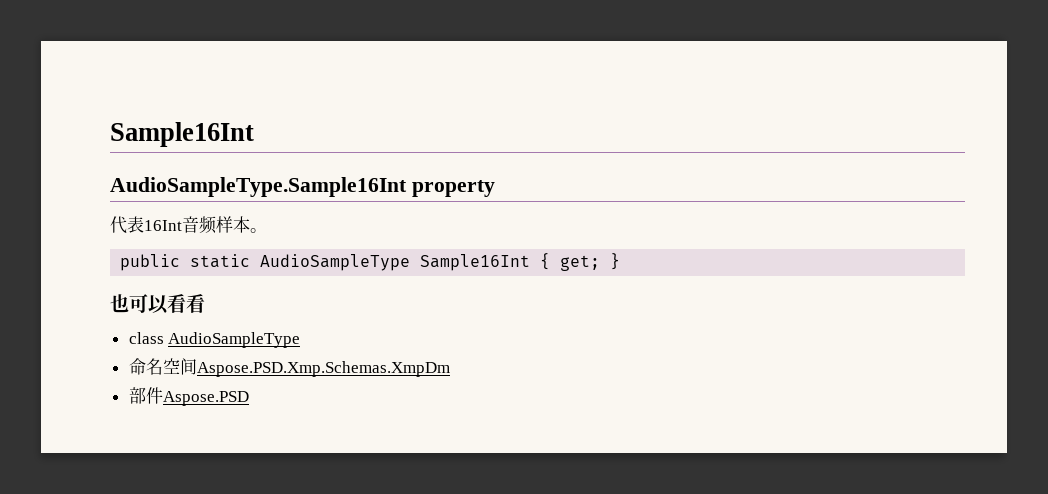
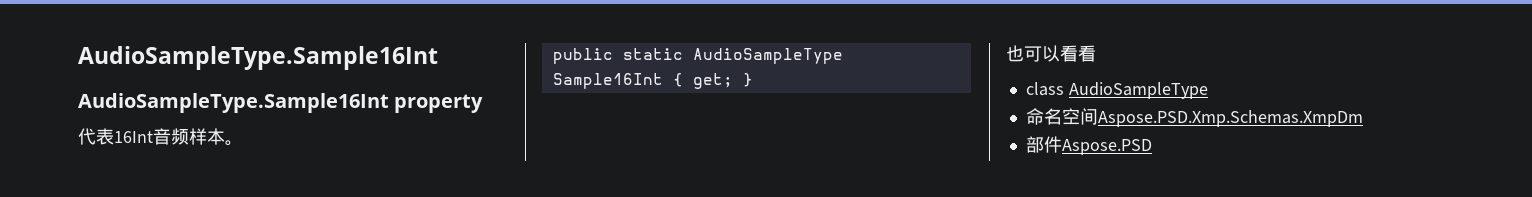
[110,122,254,147] Sample16Int -> [78,46,438,70] AudioSampleType.Sample16Int

